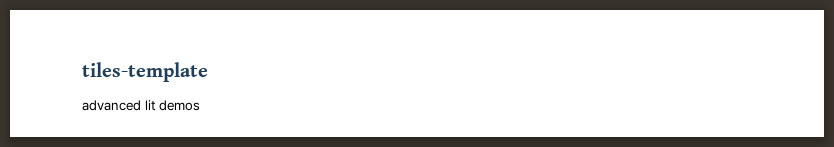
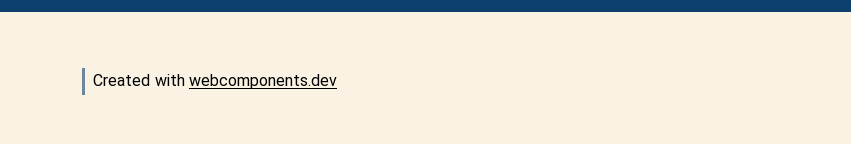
[82,62,208,82] [82,100,201,111] tiles-template // advanced lit demos -> [93,74,338,89] Created with webcomponents.dev

